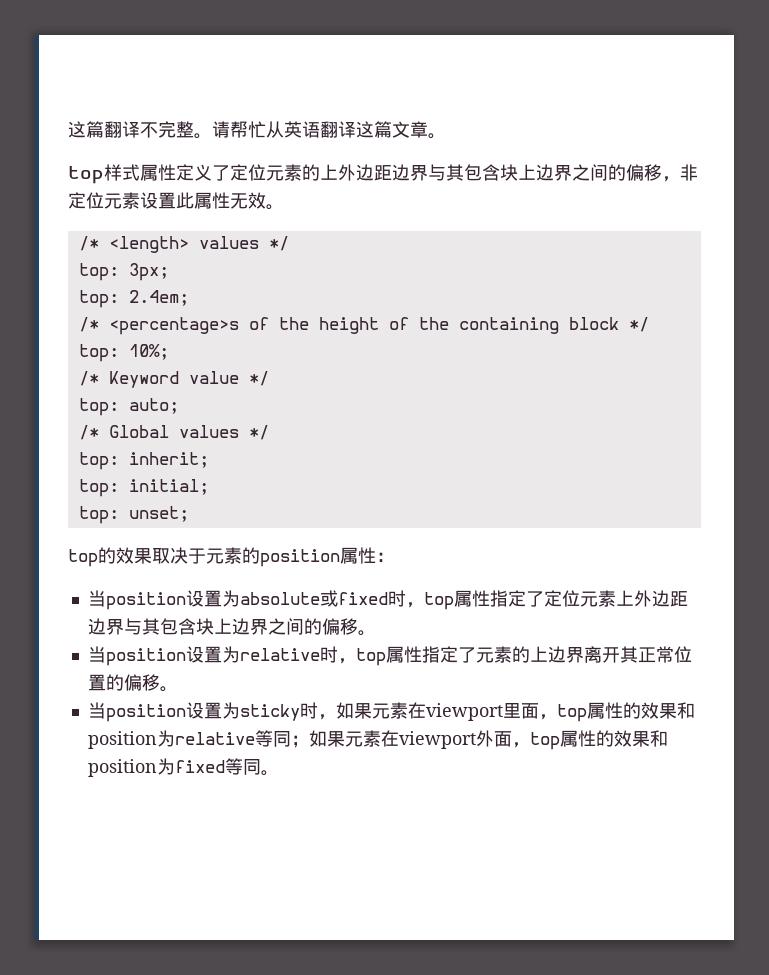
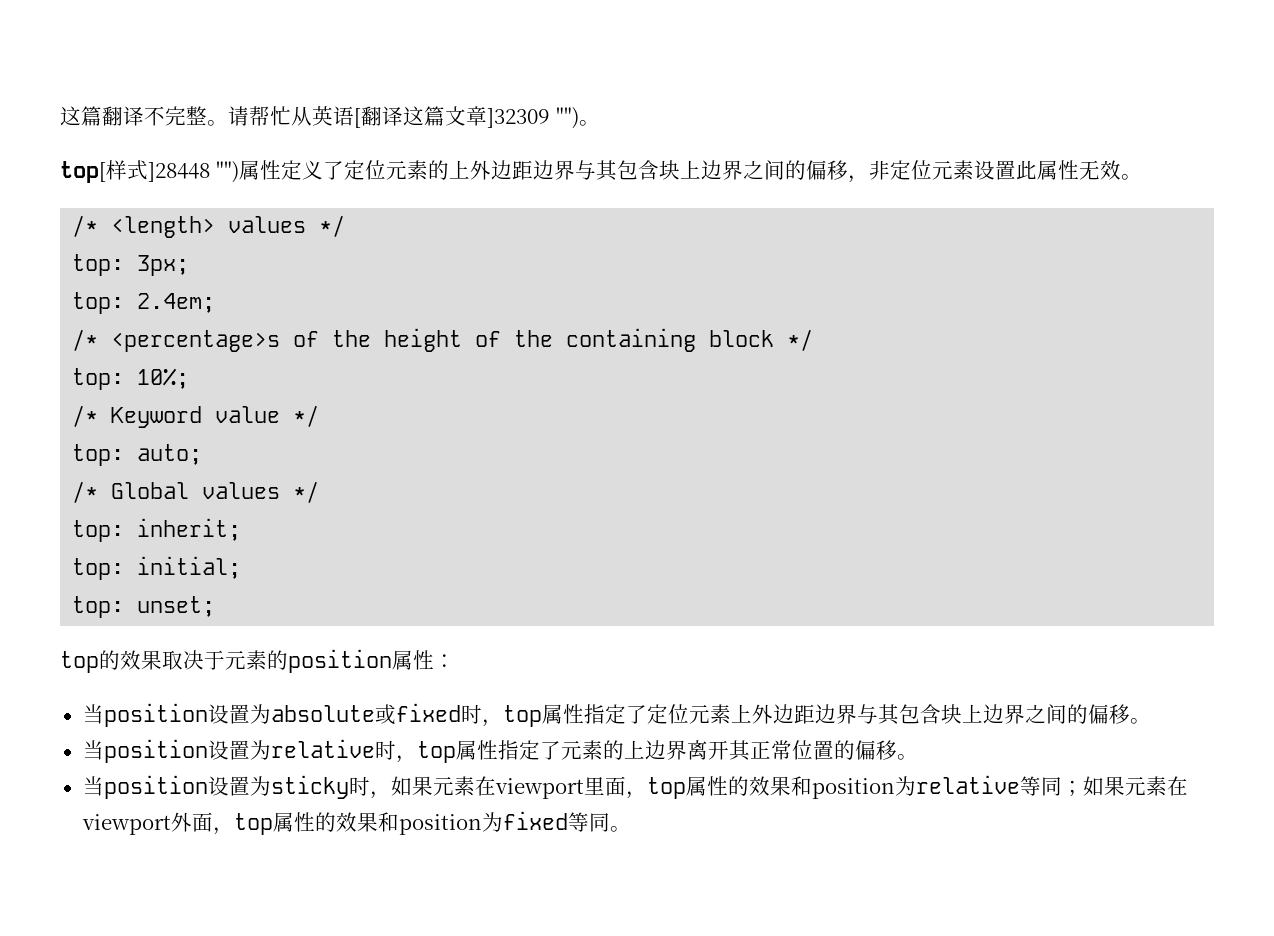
(320, 129) none -> [354,108,361,128] [
[428,133,446,139] [68,164,140,184] 。 // top样式 -> [487,107,600,129] [60,160,239,183] ]32309 "")。 // top[样式]28448 "")

